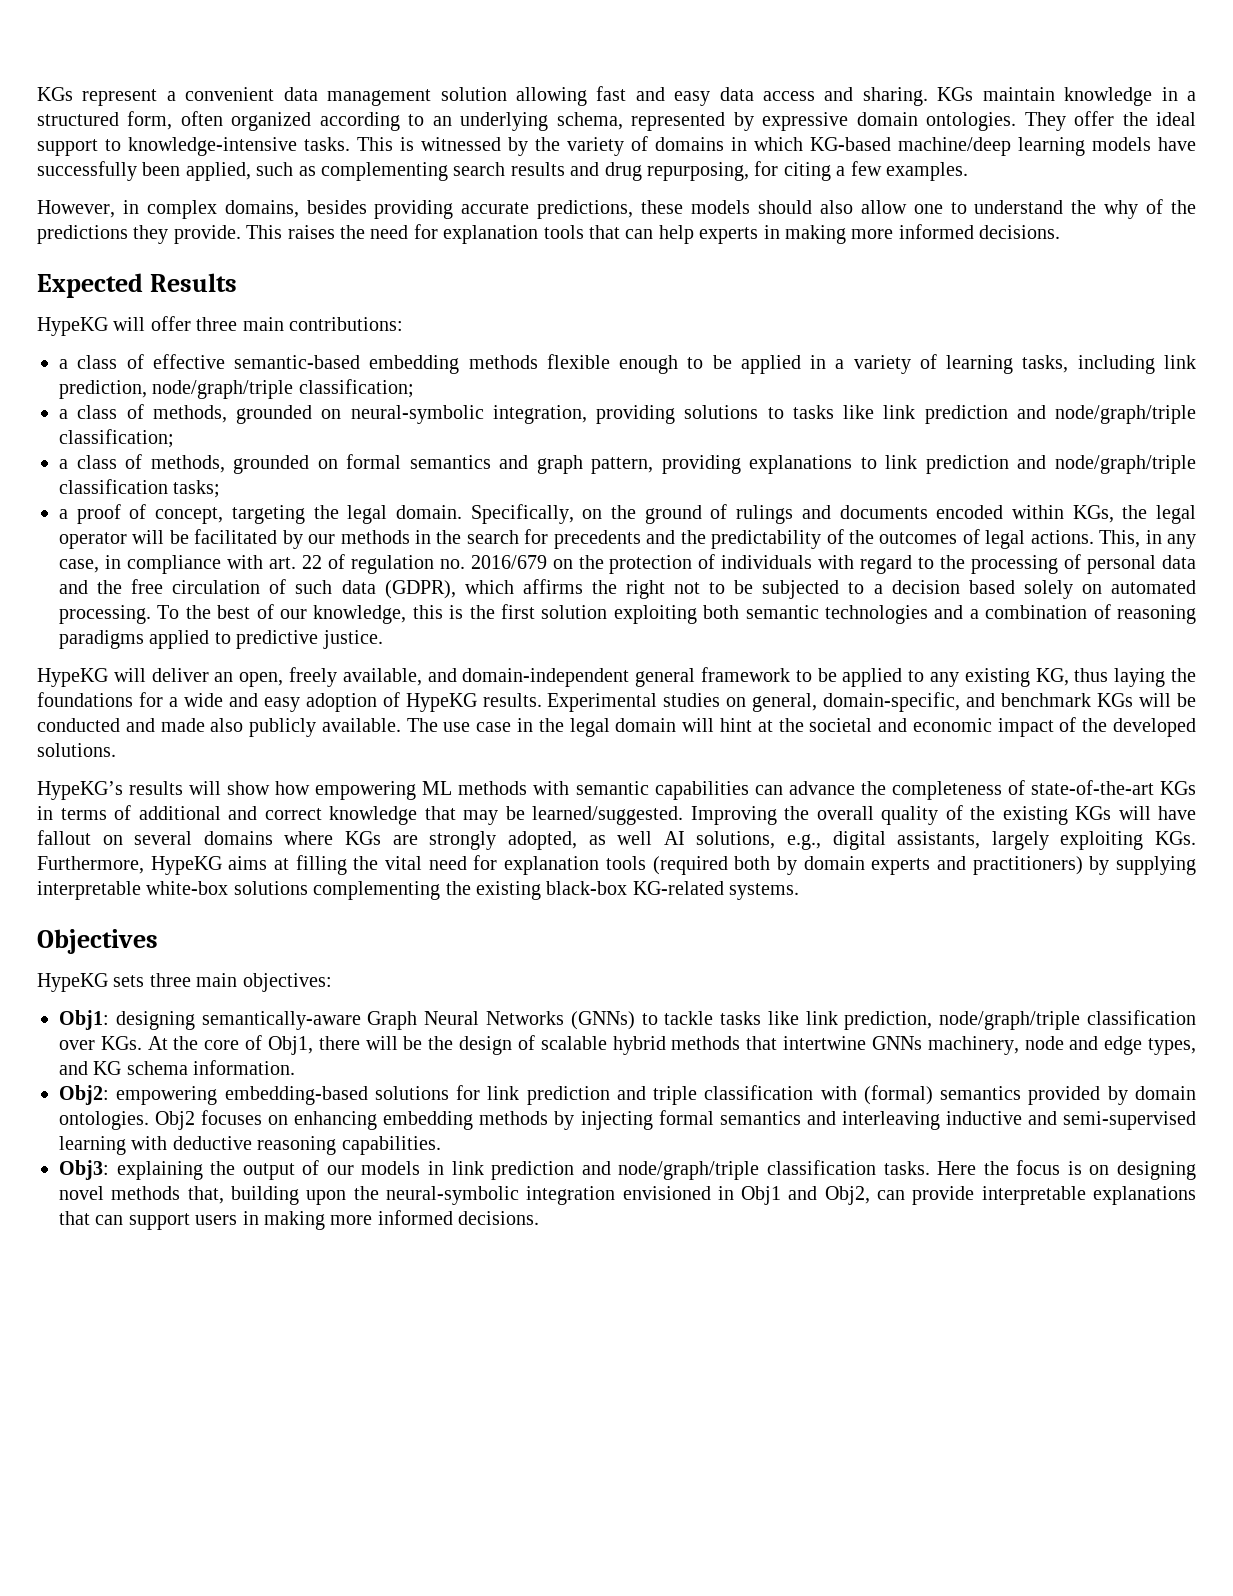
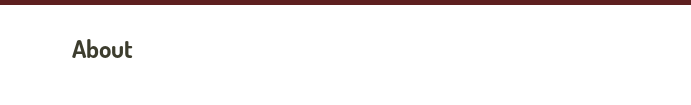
[37,86,1196,106] [37,111,1197,131] [37,136,1196,156] [37,161,968,181] [37,199,1196,219] [37,224,1061,244] [37,273,237,298] [37,316,403,336] [59,354,1197,374] [59,379,414,399] [59,404,1196,424] [59,429,174,448] [59,454,1196,474] [59,479,221,498] [59,504,1197,524] [59,529,1196,549] [59,554,1197,574] [59,579,1197,599] [59,604,1196,624] [59,630,383,649] [37,667,1196,687] [37,692,1196,712] [37,717,1196,737] [37,743,116,757] [37,780,1196,800] [37,805,1196,825] [37,830,1196,850] [37,855,1197,875] [37,881,800,900] [37,929,158,954] [37,973,332,992] [59,1010,1196,1030] [59,1035,1197,1055] [59,1060,296,1075] [59,1085,1196,1105] [59,1110,1197,1130] [59,1136,441,1155] [59,1160,1196,1180] [59,1186,1196,1205] [59,1210,540,1230] KGs represent a convenient data management solution allowing fast and easy data access and sharing. KGs maintain knowledge in a structured form, often organized according to an underlying schema, represented by expressive domain ontologies. They offer the ideal support to knowledge-intensive tasks. This is witnessed by the variety of domains in which KG-based machine/deep learning models have successfully been applied, such as complementing search results and drug repurposing, for citing a few examples. // However, in complex domains, besides providing accurate predictions, these models should also allow one to understand the why of the predictions they provide. This raises the need for explanation tools that can help experts in making more informed decisions. // Expected Results // HypeKG will offer three main contributions: // a class of effective semantic-based embedding methods flexible enough to be applied in a variety of learning tasks, including link prediction, node/graph/triple classification; // a class of methods, grounded on neural-symbolic integration, providing solutions to tasks like link prediction and node/graph/triple classification; // a class of methods, grounded on formal semantics and graph pattern, providing explanations to link prediction and node/graph/triple classification tasks; // a proof of concept, targeting the legal domain. Specifically, on the ground of rulings and documents encoded within KGs, the legal operator will be facilitated by our methods in the search for precedents and the predictability of the outcomes of legal actions. This, in any case, in compliance with art. 22 of regulation no. 2016/679 on the protection of individuals with regard to the processing of personal data and the free circulation of such data (GDPR), which affirms the right not to be subjected to a decision based solely on automated processing. To the best of our knowledge, this is the first solution exploiting both semantic technologies and a combination of reasoning paradigms applied to predictive justice. // HypeKG will deliver an open, freely available, and domain-independent general framework to be applied to any existing KG, thus laying the foundations for a wide and easy adoption of HypeKG results. Experimental studies on general, domain-specific, and benchmark KGs will be conducted and made also publicly available. The use case in the legal domain will hint at the societal and economic impact of the developed solutions. // HypeKG’s results will show how empowering ML methods with semantic capabilities can advance the completeness of state-of-the-art KGs in terms of additional and correct knowledge that may be learned/suggested. Improving the overall quality of the existing KGs will have fallout on several domains where KGs are strongly adopted, as well AI solutions, e.g., digital assistants, largely exploiting KGs. Furthermore, HypeKG aims at filling the vital need for explanation tools (required both by domain experts and practitioners) by supplying interpretable white-box solutions complementing the existing black-box KG-related systems. // Objectives // HypeKG sets three main objectives: // Obj1: designing semantically-aware Graph Neural Networks (GNNs) to tackle tasks like link prediction, node/graph/triple classification over KGs. At the core of Obj1, there will be the design of scalable hybrid methods that intertwine GNNs machinery, node and edge types, and KG schema information. // Obj2: empowering embedding-based solutions for link prediction and triple classification with (formal) semantics provided by domain ontologies. Obj2 focuses on enhancing embedding methods by injecting formal semantics and interleaving inductive and semi-supervised learning with deductive reasoning capabilities. // Obj3: explaining the output of our models in link prediction and node/graph/triple classification tasks. Here the focus is on designing novel methods that, building upon the neural-symbolic integration envisioned in Obj1 and Obj2, can provide interpretable explanations that can support users in making more informed decisions. -> [72,39,133,58] About

